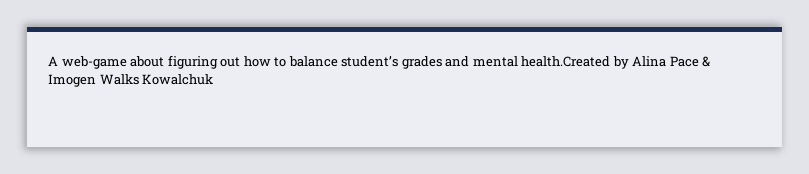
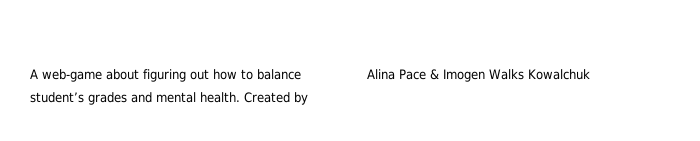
[521,56,611,67] health.Created -> [200,92,290,103] health. Created

